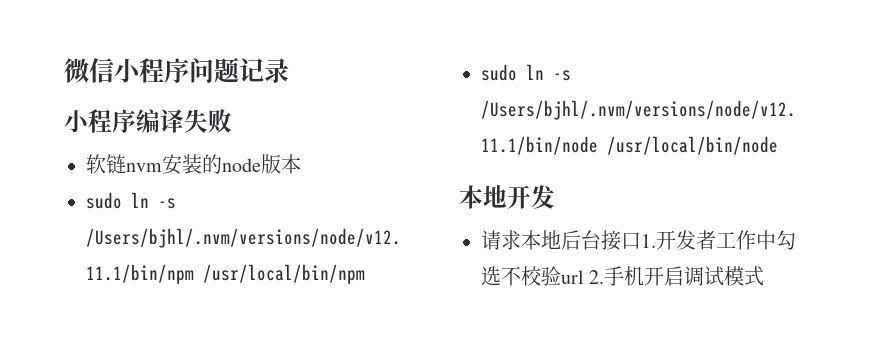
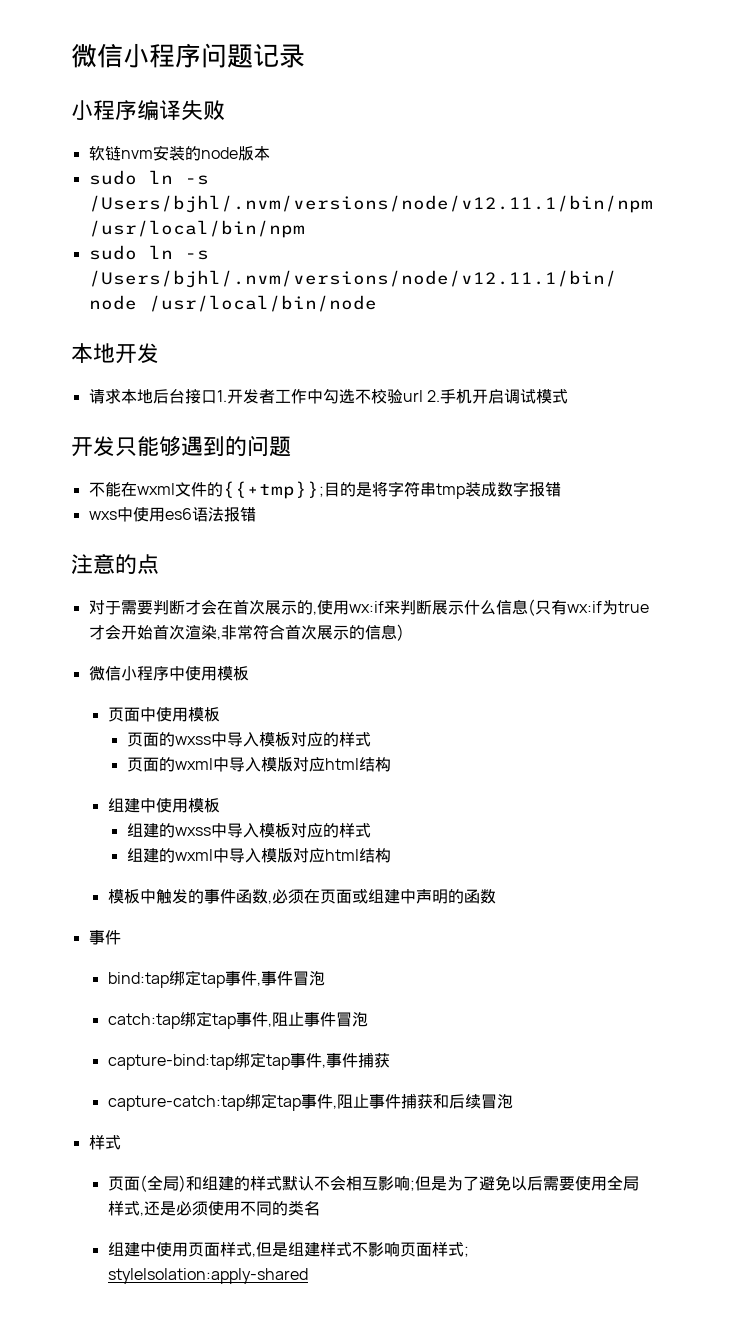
(765, 276) none -> [71,435,291,457] [88,481,561,499] [88,507,256,522] [71,553,159,574] [88,599,649,616] [88,624,404,641] [88,666,249,681] [107,707,220,722] [126,732,371,747] [126,757,391,772] [107,798,220,813] [126,823,371,838] [126,848,391,863] [107,889,496,904] [88,930,121,945] [107,970,325,988] [107,1011,368,1029] [107,1052,390,1070] [107,1093,513,1111] [88,1135,121,1150] [107,1175,639,1192] [107,1200,320,1216] [107,1241,469,1257] [107,1268,308,1284] // 开发只能够遇到的问题 // 不能在wxml文件的{{+tmp}};目的是将字符串tmp装成数字报错 // wxs中使用es6语法报错 // 注意的点 // 对于需要判断才会在首次展示的,使用wx:if来判断展示什么信息(只有wx:if为true才会开始首次渲染,非常符合首次展示的信息) // 微信小程序中使用模板 // 页面中使用模板 // 页面的wxss中导入模板对应的样式 // 页面的wxml中导入模版对应html结构 // 组建中使用模板 // 组建的wxss中导入模板对应的样式 // 组建的wxml中导入模版对应html结构 // 模板中触发的事件函数,必须在页面或组建中声明的函数 // 事件 // bind:tap绑定tap事件,事件冒泡 // catch:tap绑定tap事件,阻止事件冒泡 // capture-bind:tap绑定tap事件,事件捕获 // capture-catch:tap绑定tap事件,阻止事件捕获和后续冒泡 // 样式 // 页面(全局)和组建的样式默认不会相互影响;但是为了避免以后需要使用全局样式,还是必须使用不同的类名 // 组建中使用页面样式,但是组建样式不影响页面样式; styleIsolation:apply-shared

